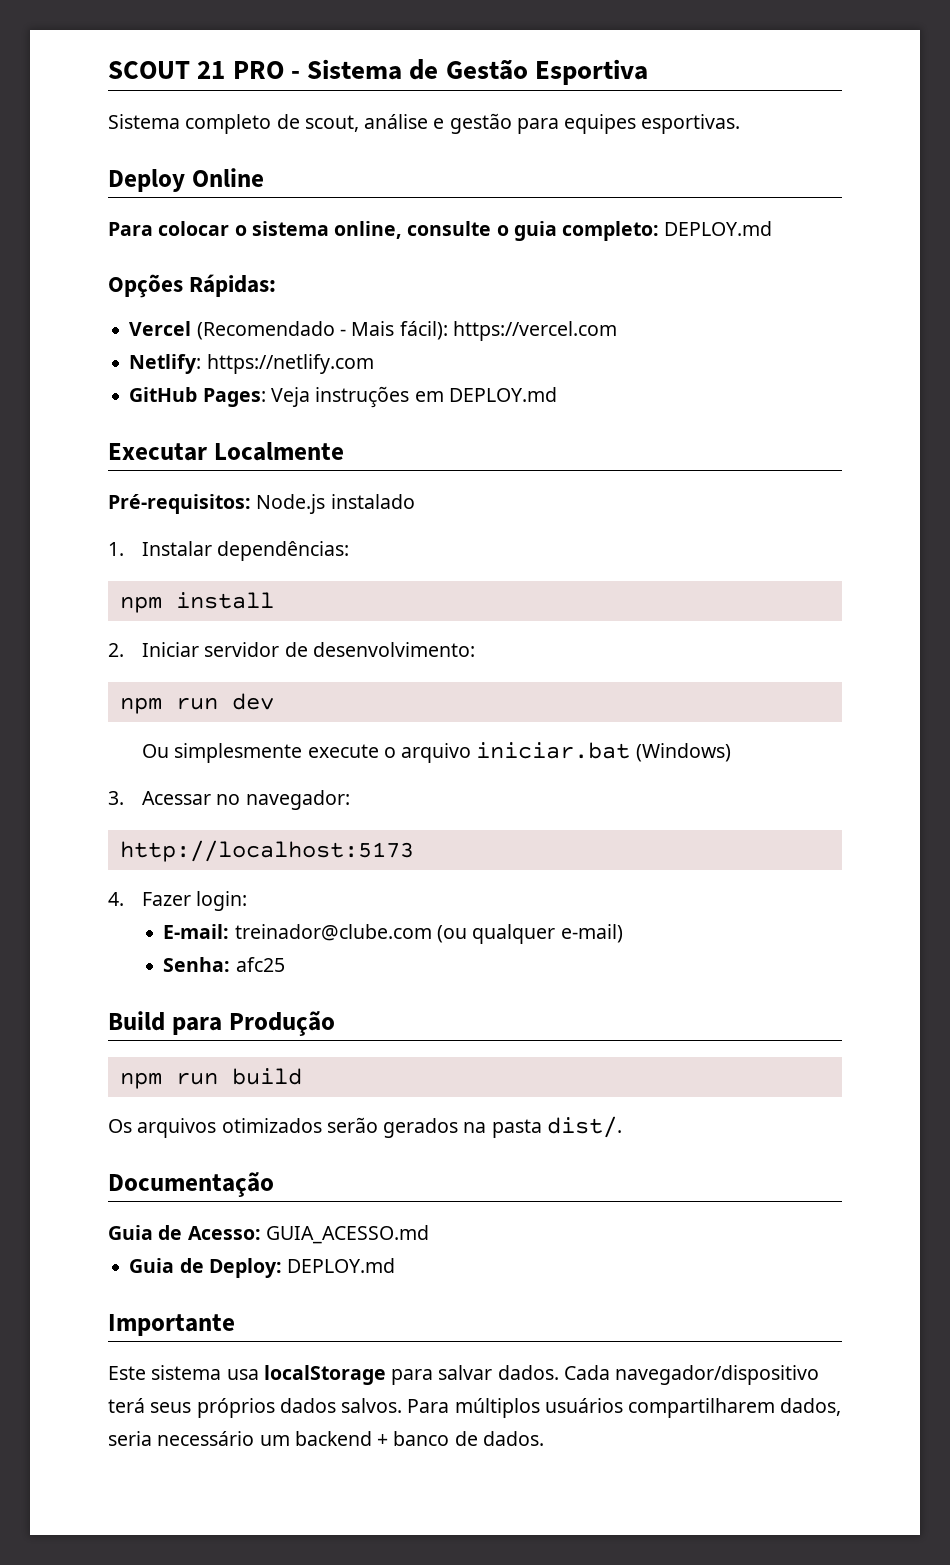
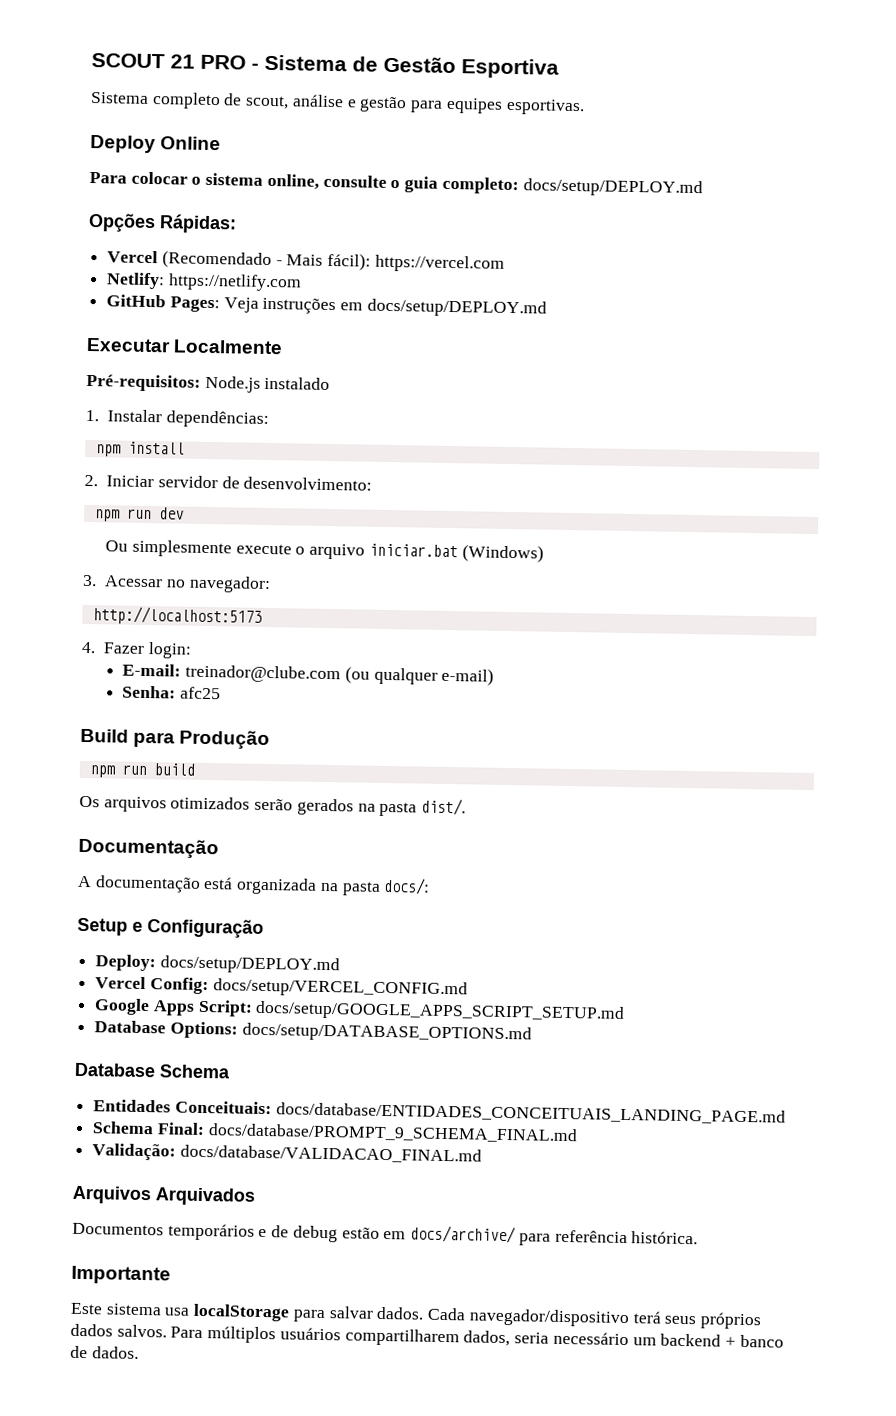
[664,221,773,236] DEPLOY.md -> [522,178,703,198] docs/setup/DEPLOY.md
[448,387,557,402] DEPLOY.md -> [366,298,547,318] docs/setup/DEPLOY.md
[108,1225,429,1244] [129,1258,396,1278] Guia de Acesso: GUIA_ACESSO.md // Guia de Deploy: DEPLOY.md -> [77,875,431,896] [77,917,264,939] [95,954,340,975] [95,976,468,999] [94,998,626,1023] [94,1020,532,1044] [74,1062,231,1079] [93,1099,786,1125] [92,1121,578,1144] [92,1143,482,1164] [72,1185,256,1206] [72,1222,699,1246] A documentação está organizada na pasta docs/: // Setup e Configuração // Deploy: docs/setup/DEPLOY.md // Vercel Config: docs/setup/VERCEL_CONFIG.md // Google Apps Script: docs/setup/GOOGLE_APPS_SCRIPT_SETUP.md // Database Options: docs/setup/DATABASE_OPTIONS.md // Database Schema // Entidades Conceituais: docs/database/ENTIDADES_CONCEITUAIS_LANDING_PAGE.md // Schema Final: docs/database/PROMPT_9_SCHEMA_FINAL.md // Validação: docs/database/VALIDACAO_FINAL.md // Arquivos Arquivados // Documentos temporários e de debug estão em docs/archive/ para referência histórica.

